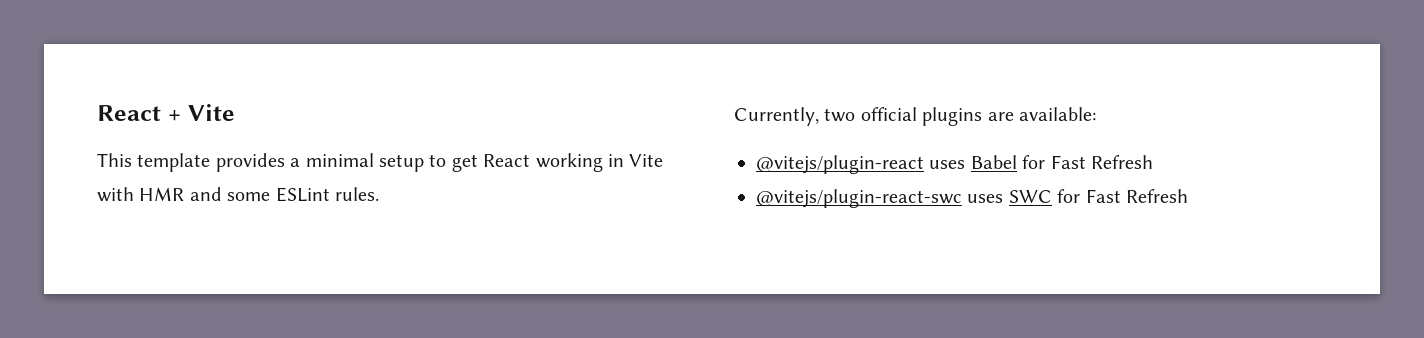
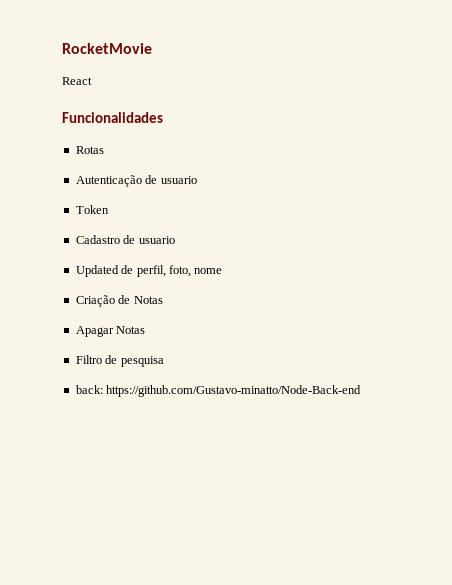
[97,104,235,121] [97,153,664,172] [97,187,379,202] [734,107,1096,126] [756,155,1153,174] [756,189,1188,208] React + Vite // This template provides a minimal setup to get React working in Vite with HMR and some ESLint rules. // Currently, two official plugins are available: // @vitejs/plugin-react uses Babel for Fast Refresh // @vitejs/plugin-react-swc uses SWC for Fast Refresh -> [62,43,152,54] [62,77,92,85] [62,112,163,123] [75,146,104,154] [75,175,197,187] [75,205,109,214] [75,235,175,244] [75,265,223,277] [75,295,163,307] [75,326,146,337] [75,355,164,367] [75,385,362,397] RocketMovie // React // Funcionalidades // Rotas // Autenticação de usuario // Token // Cadastro de usuario // Updated de perfil, foto, nome // Criação de Notas // Apagar Notas // Filtro de pesquisa // back: https://github.com/Gustavo-minatto/Node-Back-end

